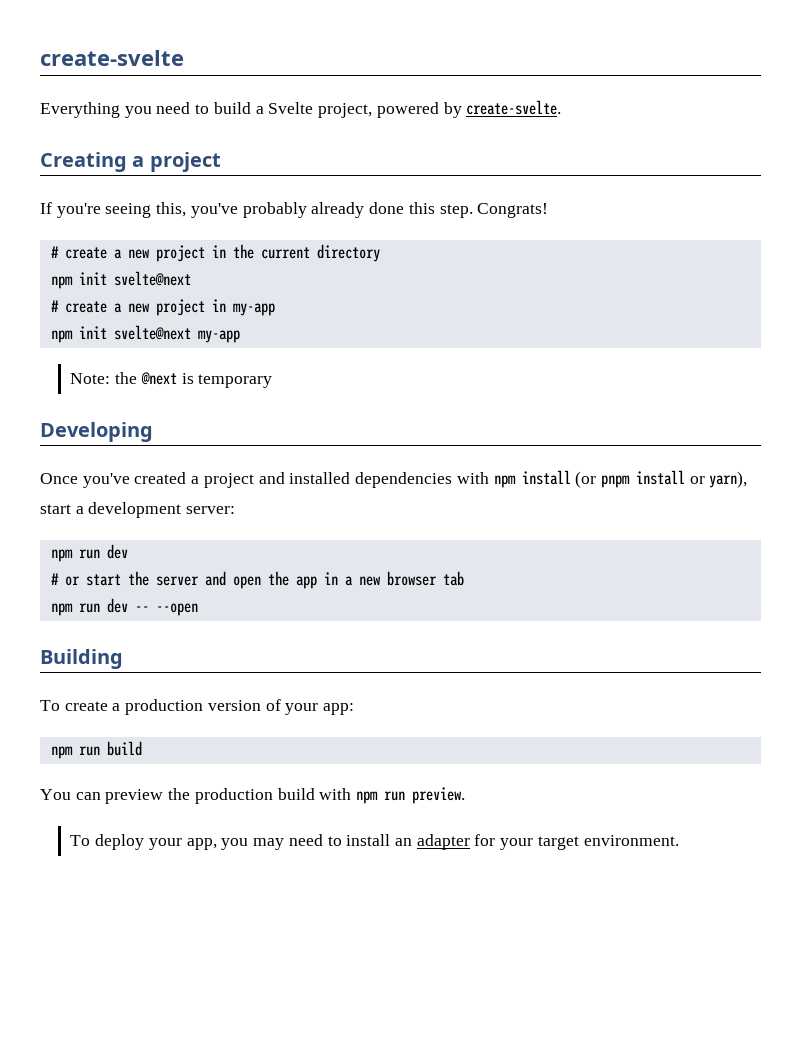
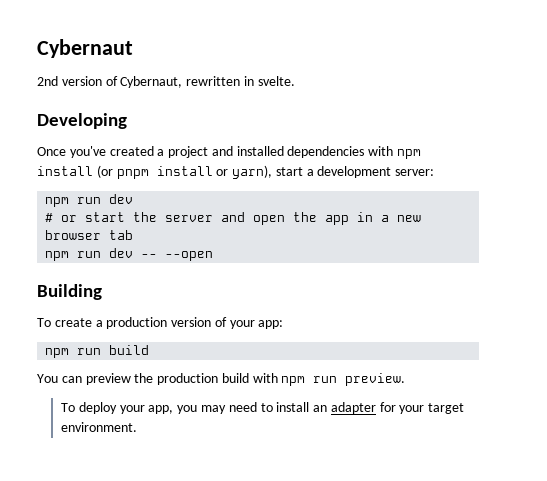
[40,50,184,66] [40,100,562,118] [40,152,221,172] [40,202,549,218] [50,244,380,262] [50,271,191,289] [50,299,275,316] [50,325,240,343] [70,372,273,388] create-svelte // Everything you need to build a Svelte project, powered by create-svelte. // Creating a project // If you're seeing this, you've probably already done this step. Congrats! // # create a new project in the current directory // npm init svelte@next // # create a new project in my-app // npm init svelte@next my-app // Note: the @next is temporary -> [37,39,133,58] [37,76,295,88] Cybernaut // 2nd version of Cybernaut, rewritten in svelte.

